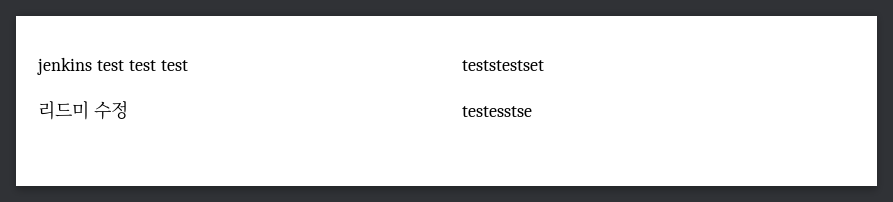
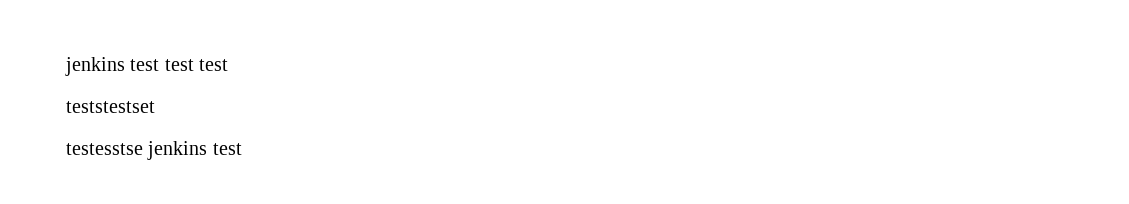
[38,101,128,120] // 리드미 수정 -> (229, 65) none
(532, 111) none -> [147,141,242,160] jenkins test

